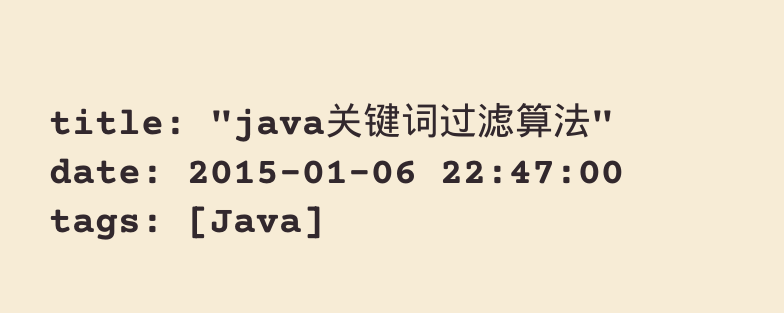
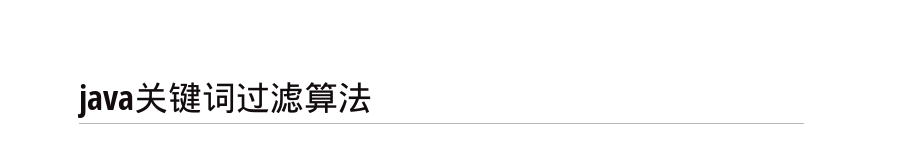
[49,108,325,142] title: "java -> [78,84,134,118] java
[591,110,614,134] [49,158,624,184] [49,206,325,240] " date: 2015-01-06 22:47:00 tags: [Java] -> (372, 98) none

